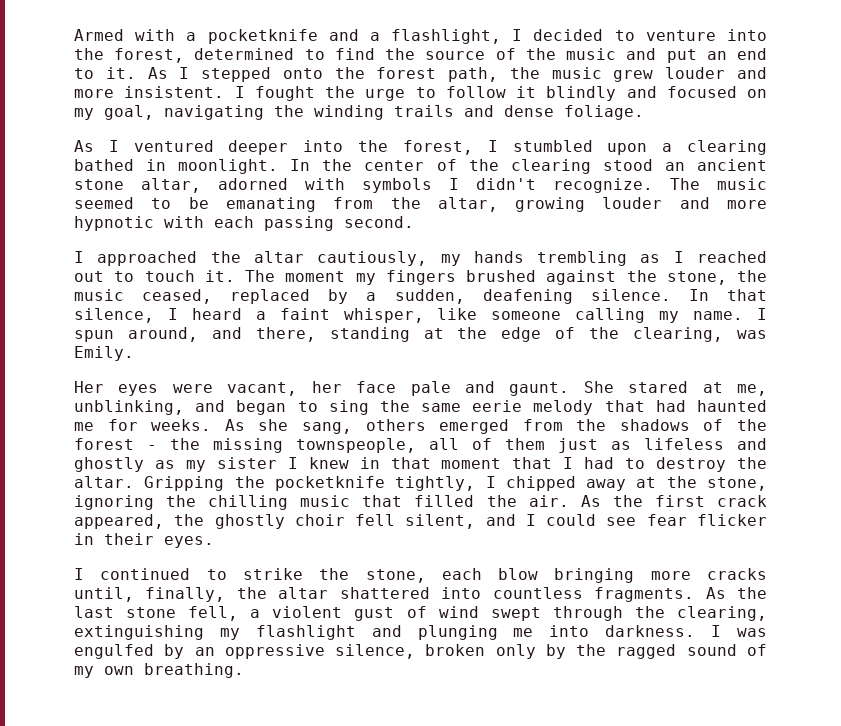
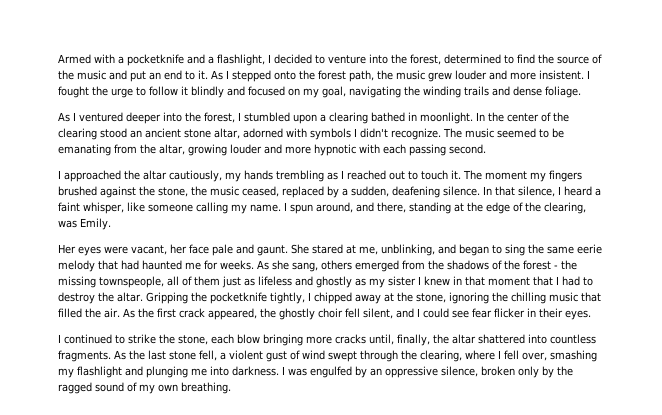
[74,625,204,640] extinguishing -> [465,350,597,362] where I fell over, smashing

